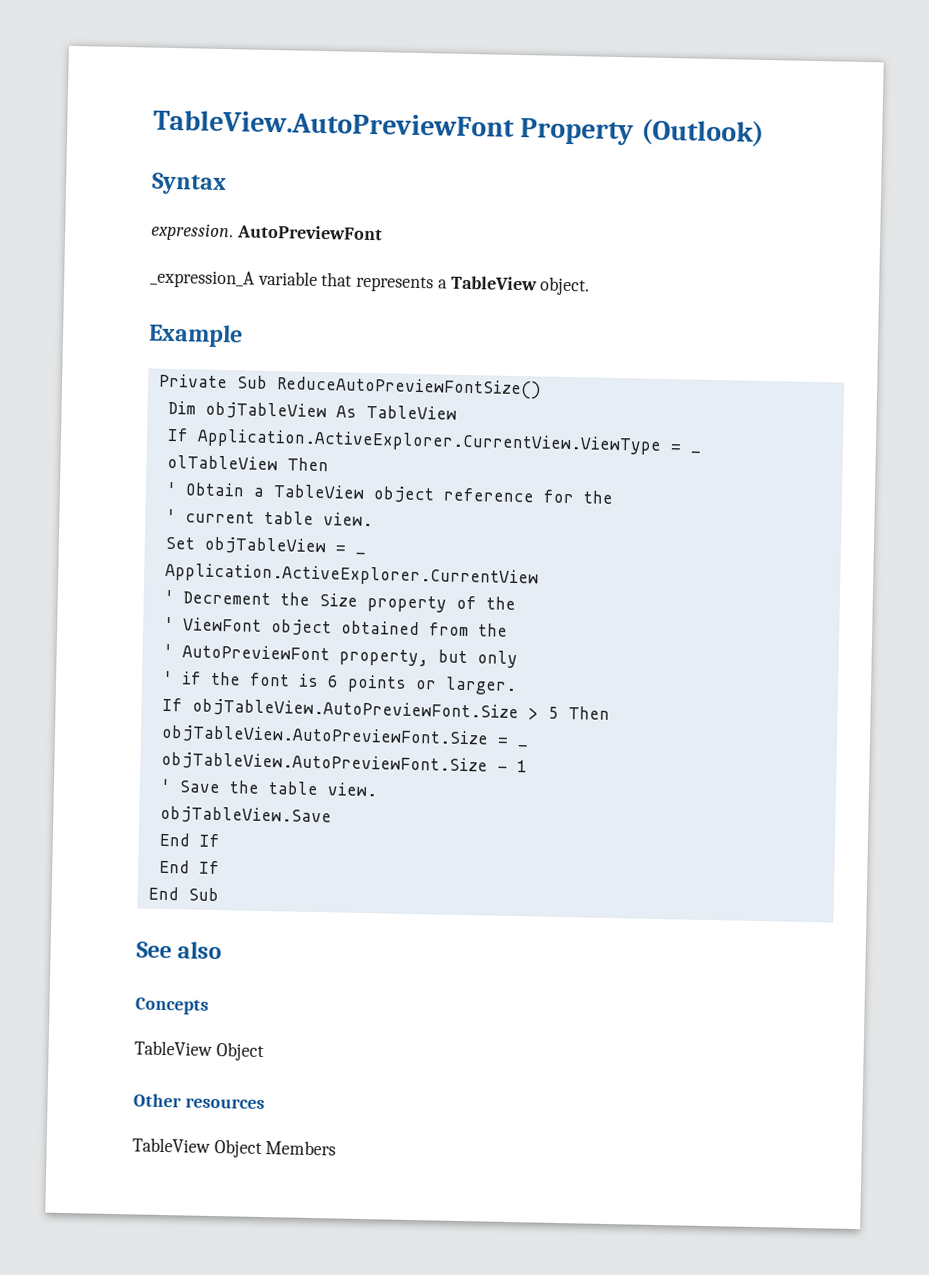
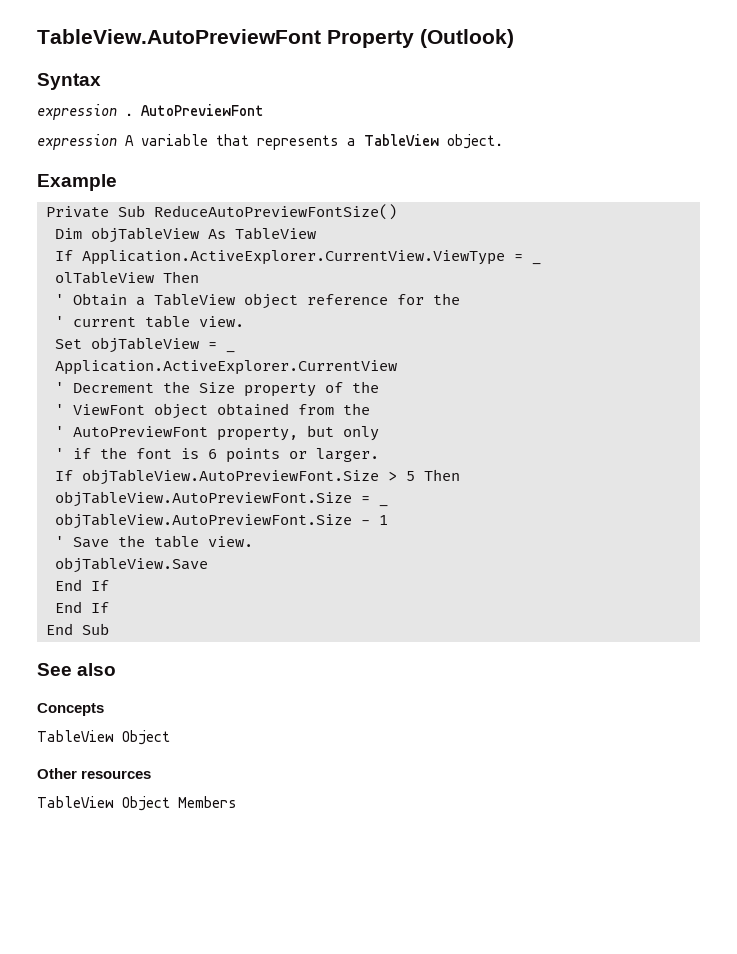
[150,222,234,242] expression. -> [37,104,133,120] expression .
[150,269,255,289] _expression_A -> [37,134,134,150] expression A

